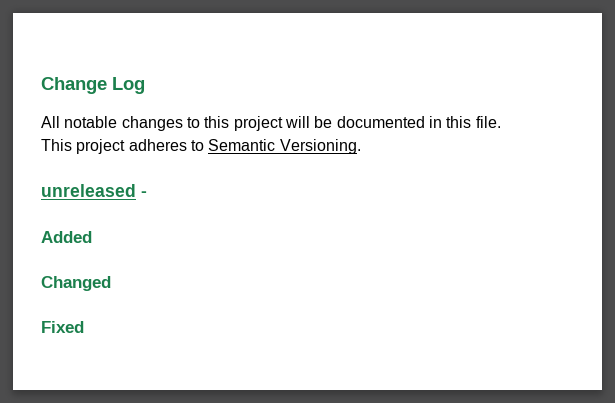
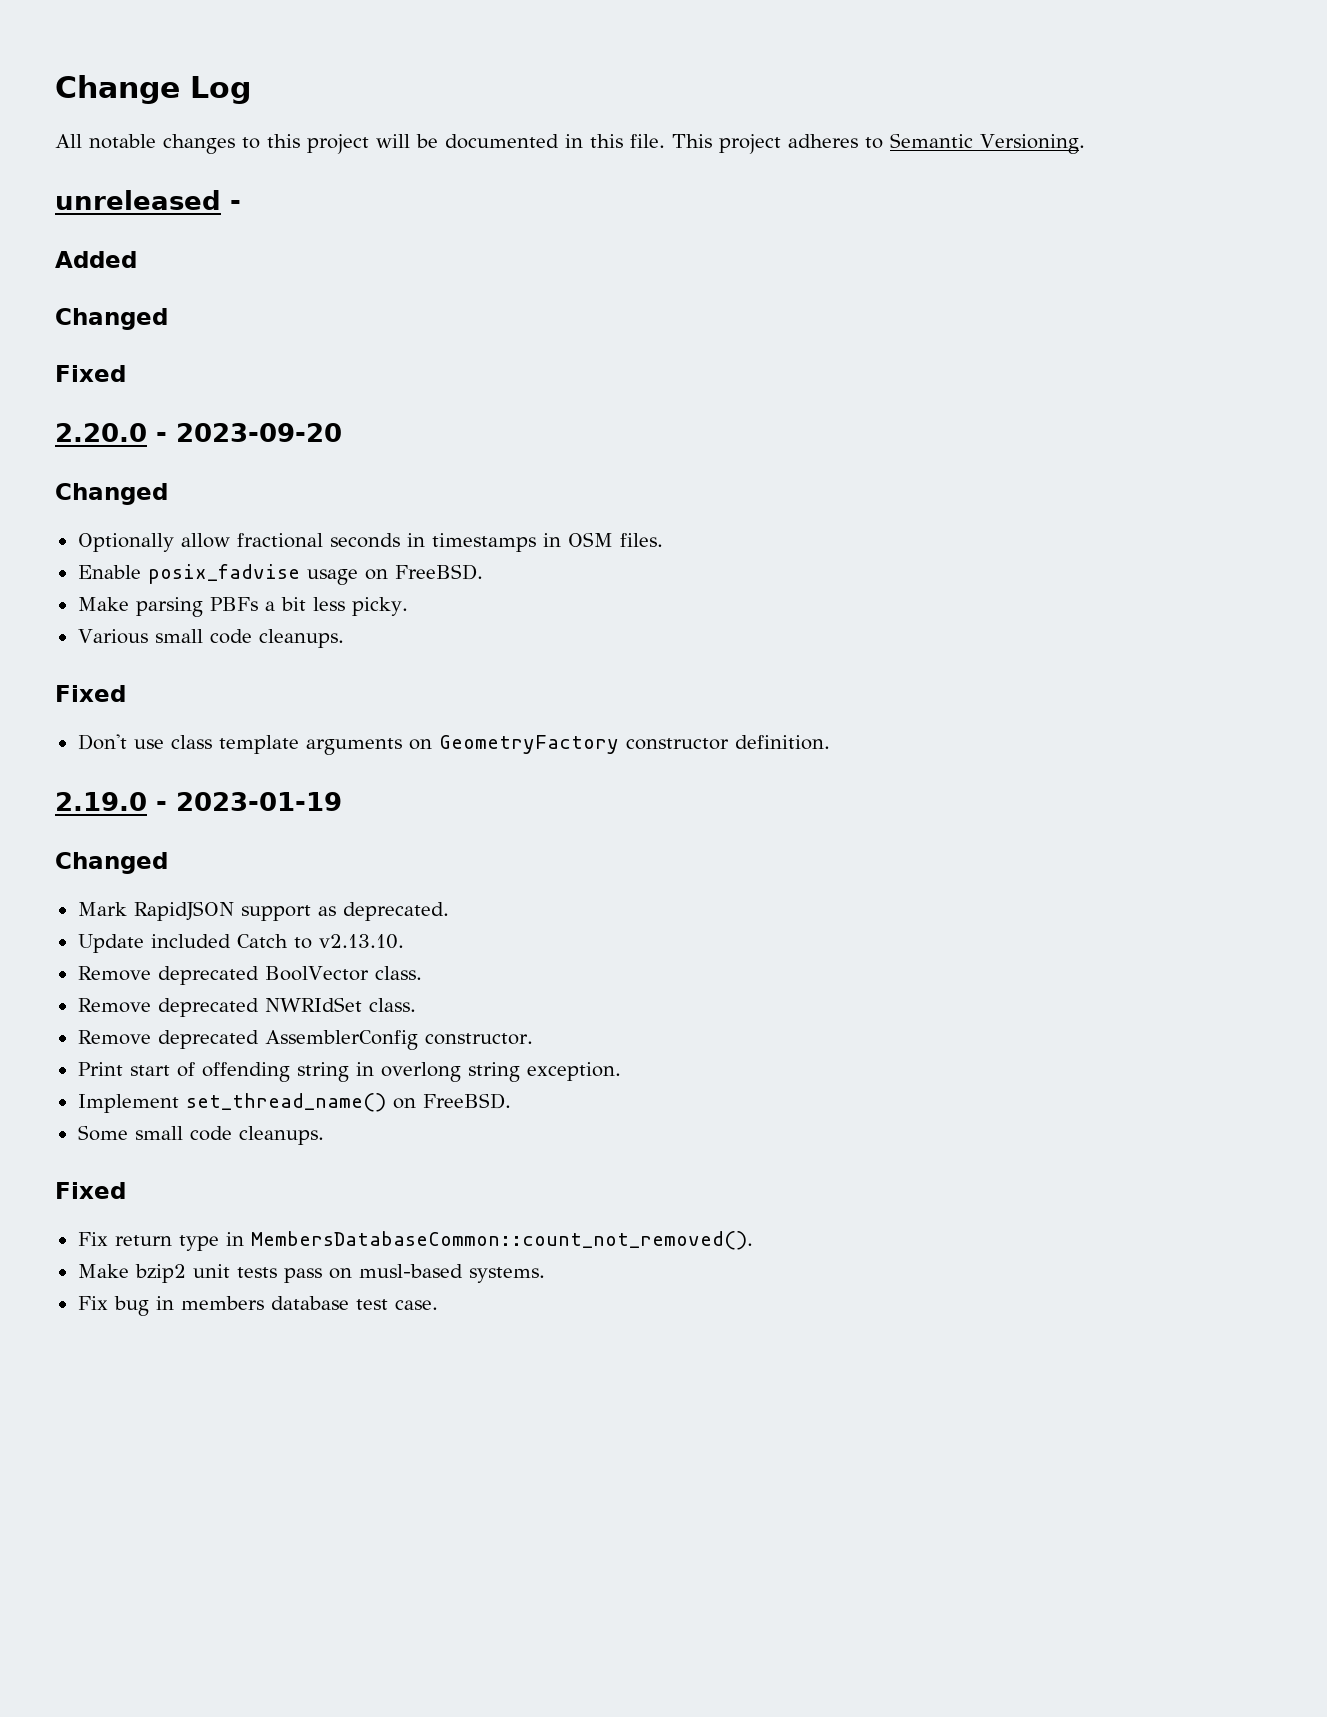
(84, 327) none -> [55,423,342,442] [55,483,168,505] [77,532,663,552] [77,564,483,585] [77,597,408,617] [77,629,344,648] [55,685,126,702] [77,734,830,755] [55,792,342,811] [55,852,168,874] [77,901,449,921] [77,934,404,953] [77,966,422,985] [77,997,416,1017] [77,1030,533,1050] [77,1062,621,1082] [77,1093,511,1113] [77,1125,324,1145] [55,1182,126,1199] [77,1231,753,1251] [77,1264,545,1283] [77,1296,438,1316] // 2.20.0 - 2023-09-20 // Changed // Optionally allow fractional seconds in timestamps in OSM files. // Enable posix_fadvise usage on FreeBSD. // Make parsing PBFs a bit less picky. // Various small code cleanups. // Fixed // Don't use class template arguments on GeometryFactory constructor definition. // 2.19.0 - 2023-01-19 // Changed // Mark RapidJSON support as deprecated. // Update included Catch to v2.13.10. // Remove deprecated BoolVector class. // Remove deprecated NWRIdSet class. // Remove deprecated AssemblerConfig constructor. // Print start of offending string in overlong string exception. // Implement set_thread_name() on FreeBSD. // Some small code cleanups. // Fixed // Fix return type in MembersDatabaseCommon::count_not_removed(). // Make bzip2 unit tests pass on musl-based systems. // Fix bug in members database test case.

